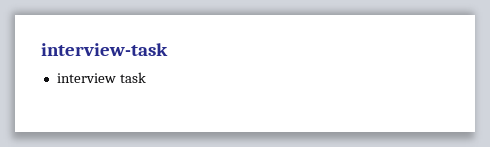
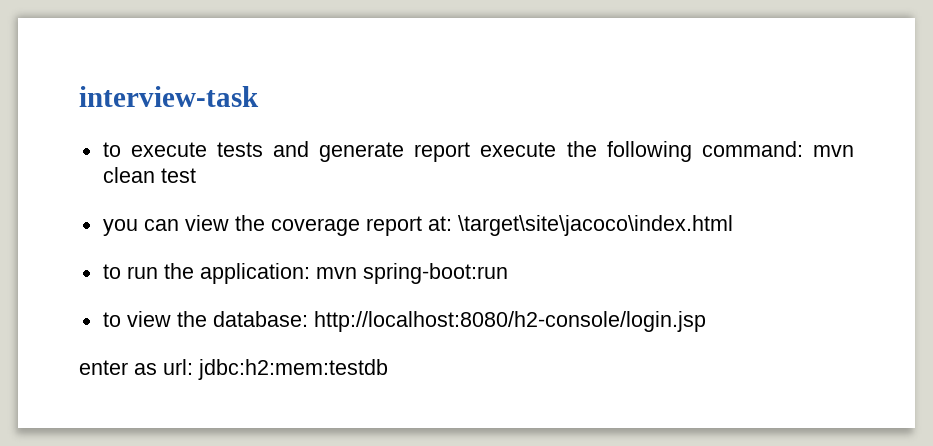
[56,72,146,83] interview task -> [102,141,854,162] [102,167,196,183] [102,215,733,236] [102,263,508,284] [102,311,706,332] [79,359,388,380] to execute tests and generate report execute the following command: mvn clean test // you can view the coverage report at: \target\site\jacoco\index.html // to run the application: mvn spring-boot:run // to view the database: http://localhost:8080/h2-console/login.jsp // enter as url: jdbc:h2:mem:testdb

